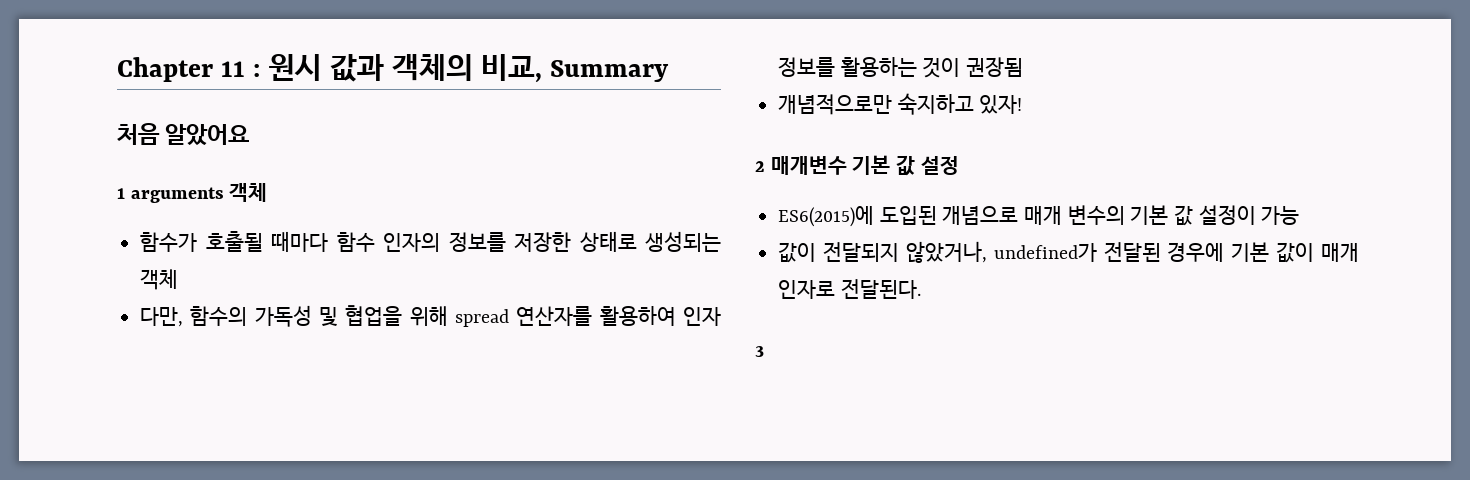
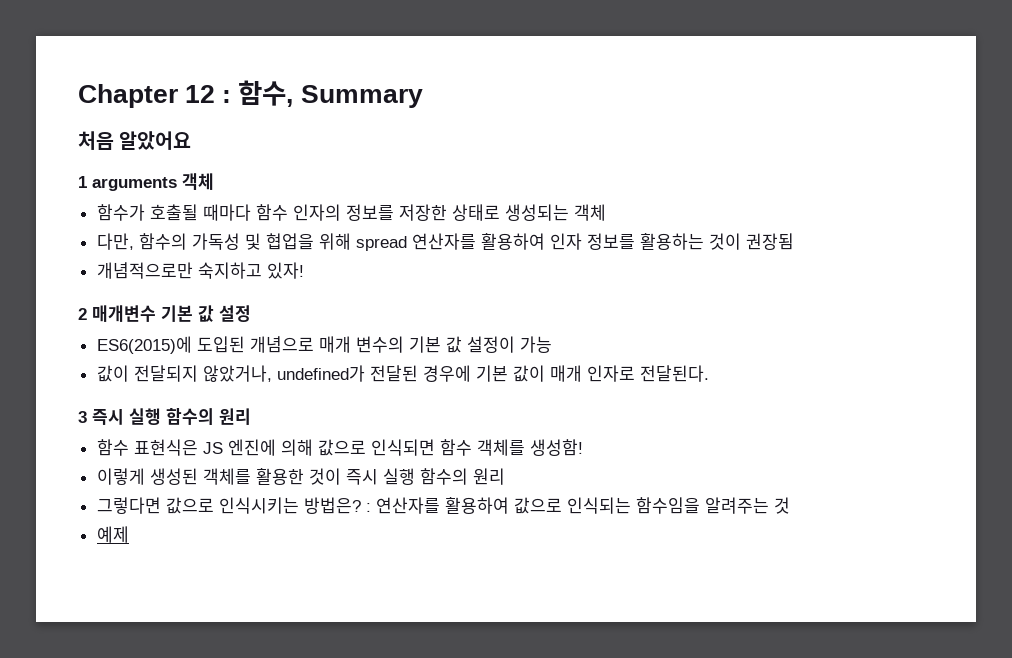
[220,54,542,83] 11 : 원시 값과 객체의 비교, -> [185,80,294,107] 12 : 함수,
(764, 351) none -> [92,408,251,425] [96,439,583,456] [96,468,505,485] [96,497,790,514] [96,526,129,543] 즉시 실행 함수의 원리 // 함수 표현식은 JS 엔진에 의해 값으로 인식되면 함수 객체를 생성함! // 이렇게 생성된 객체를 활용한 것이 즉시 실행 함수의 원리 // 그렇다면 값으로 인식시키는 방법은? : 연산자를 활용하여 값으로 인식되는 함수임을 알려주는 것 // 예제

